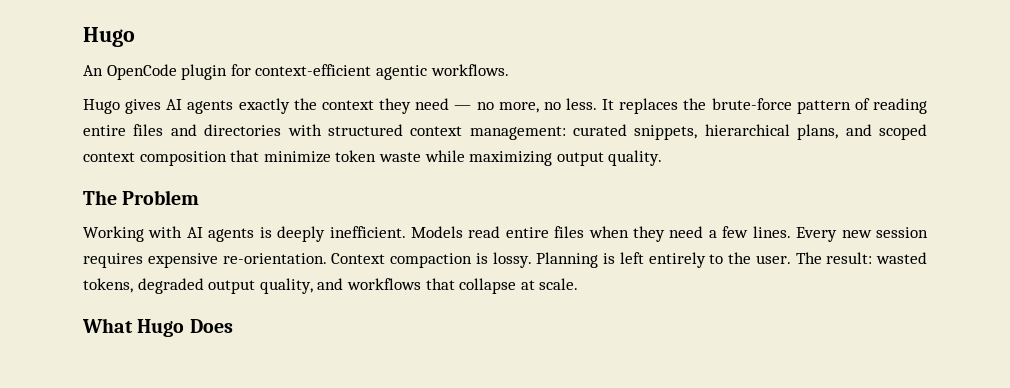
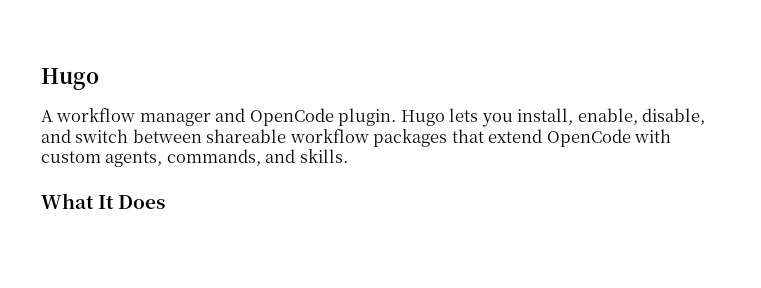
[83,64,509,80] [83,98,927,114] [83,124,927,140] [83,150,663,166] [83,190,200,205] [83,226,929,242] [83,252,927,268] [83,278,579,294] An OpenCode plugin for context-efficient agentic workflows. // Hugo gives AI agents exactly the context they need — no more, no less. It replaces the brute-force pattern of reading entire files and directories with structured context management: curated snippets, hierarchical plans, and scoped context composition that minimize token waste while maximizing output quality. // The Problem // Working with AI agents is deeply inefficient. Models read entire files when they need a few lines. Every new session requires expensive re-orientation. Context compaction is lossy. Planning is left entirely to the user. The result: wasted tokens, degraded output quality, and workflows that collapse at scale. -> [41,108,706,127] [41,129,672,147] [41,149,348,167] A workflow manager and OpenCode plugin. Hugo lets you install, enable, disable, and switch between shareable workflow packages that extend OpenCode with custom agents, commands, and skills.
[137,319,185,337] Hugo -> [98,195,115,209] It

